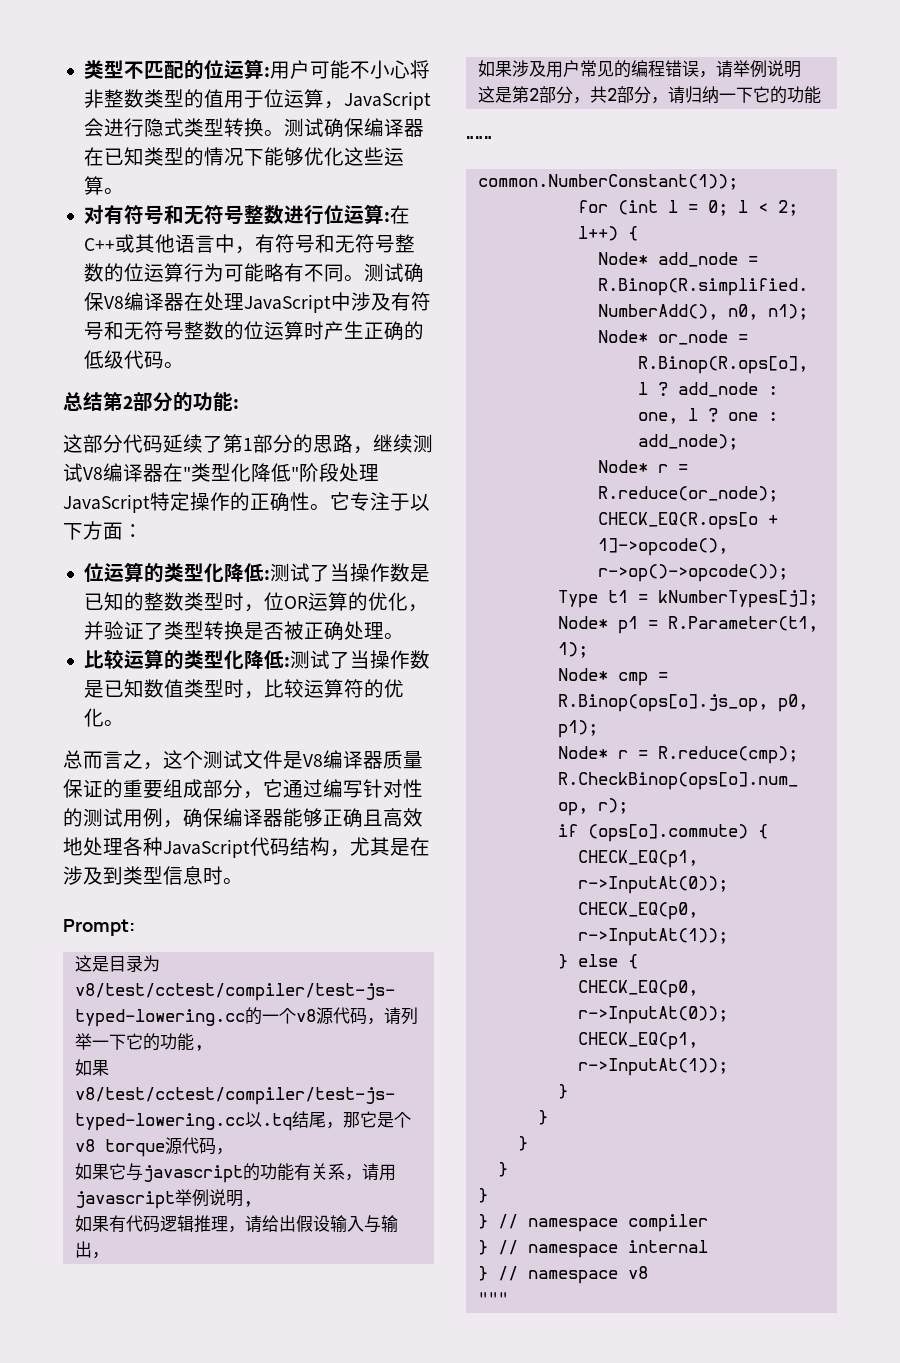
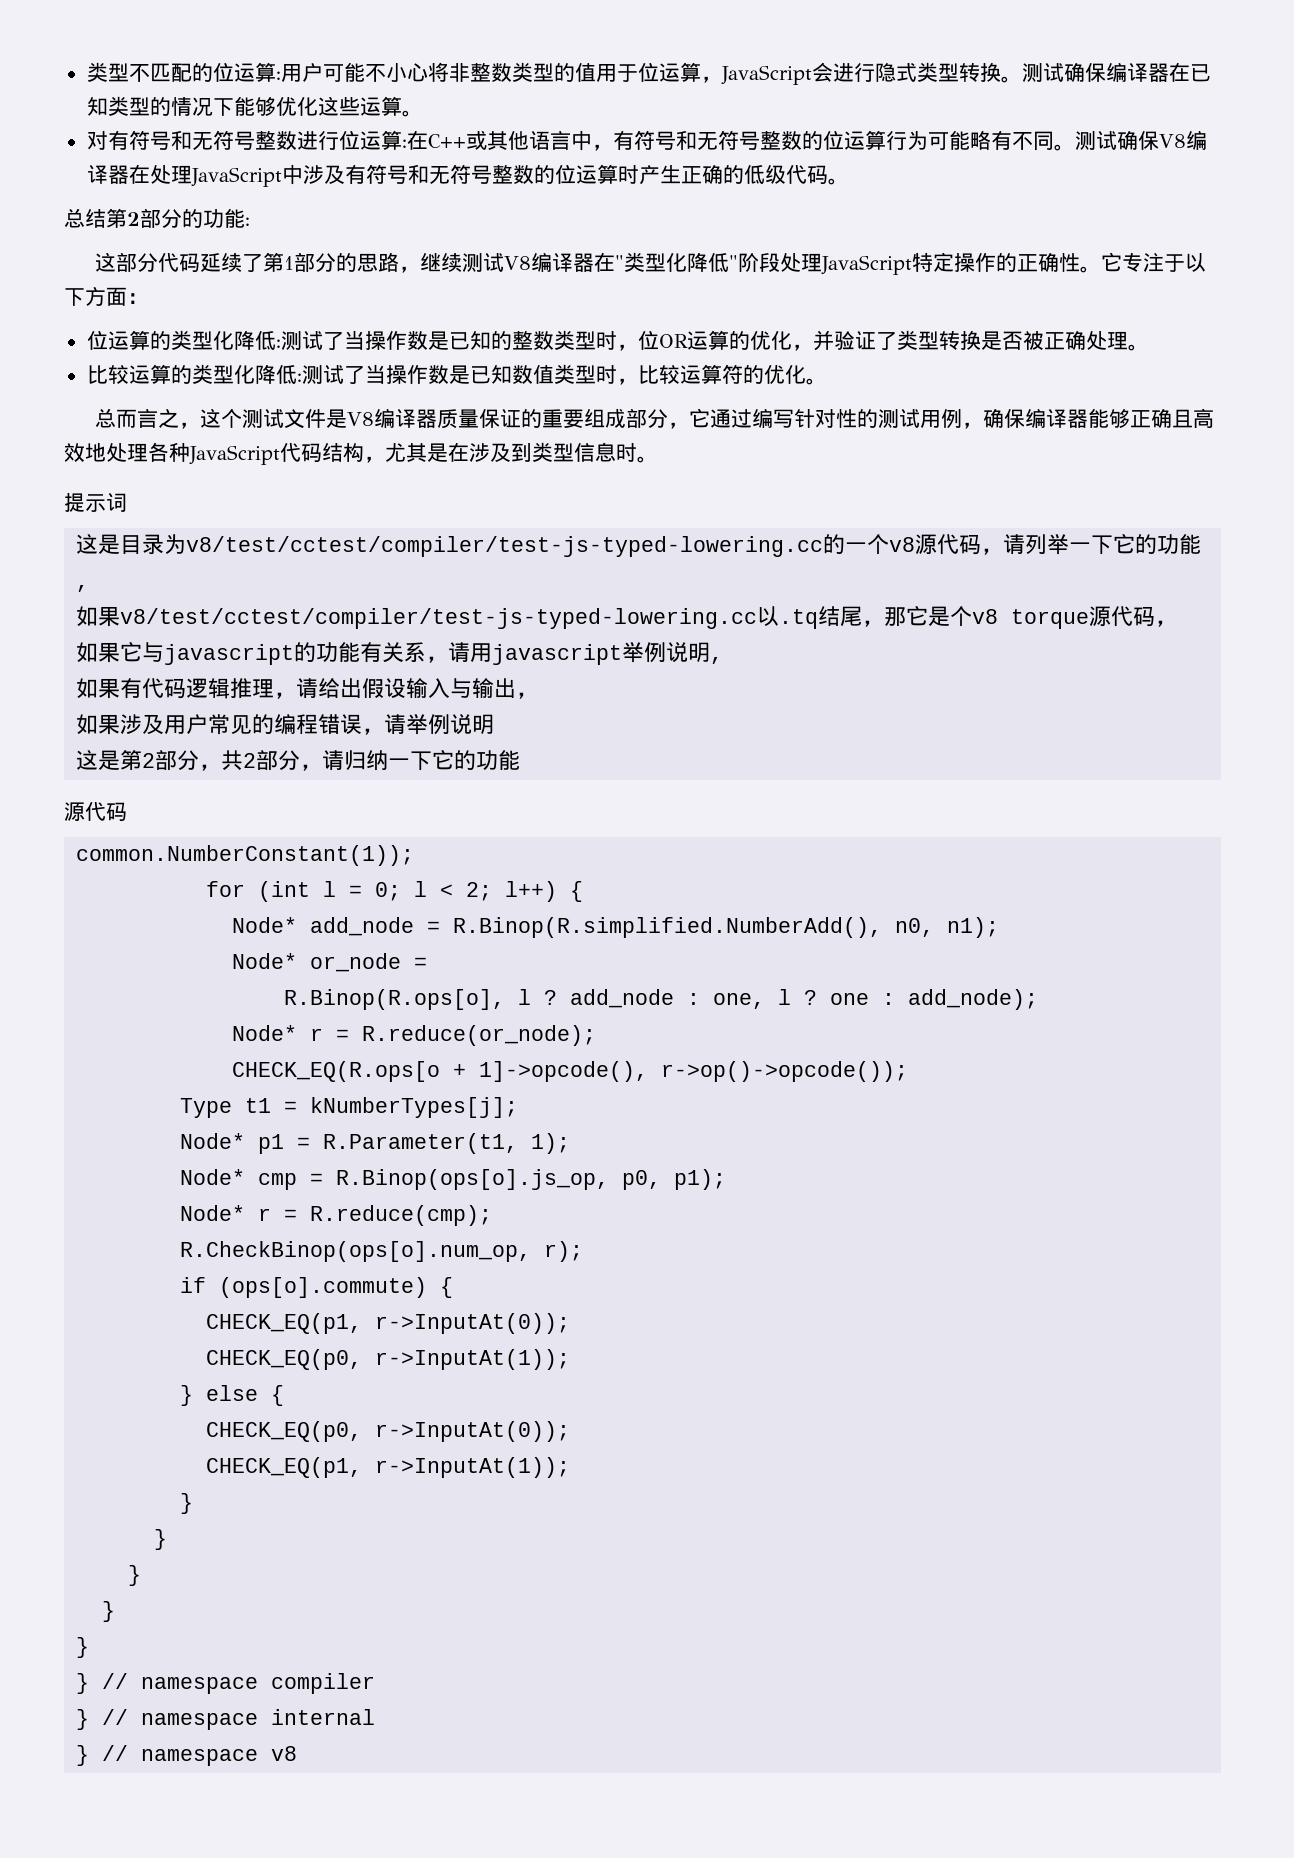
[63,919,135,936] Prompt: -> [64,493,127,512] 提示词
[466,136,493,149] """ -> [64,802,127,821] 源代码
[477,1292,508,1305] // """ -> (298, 1753) none

